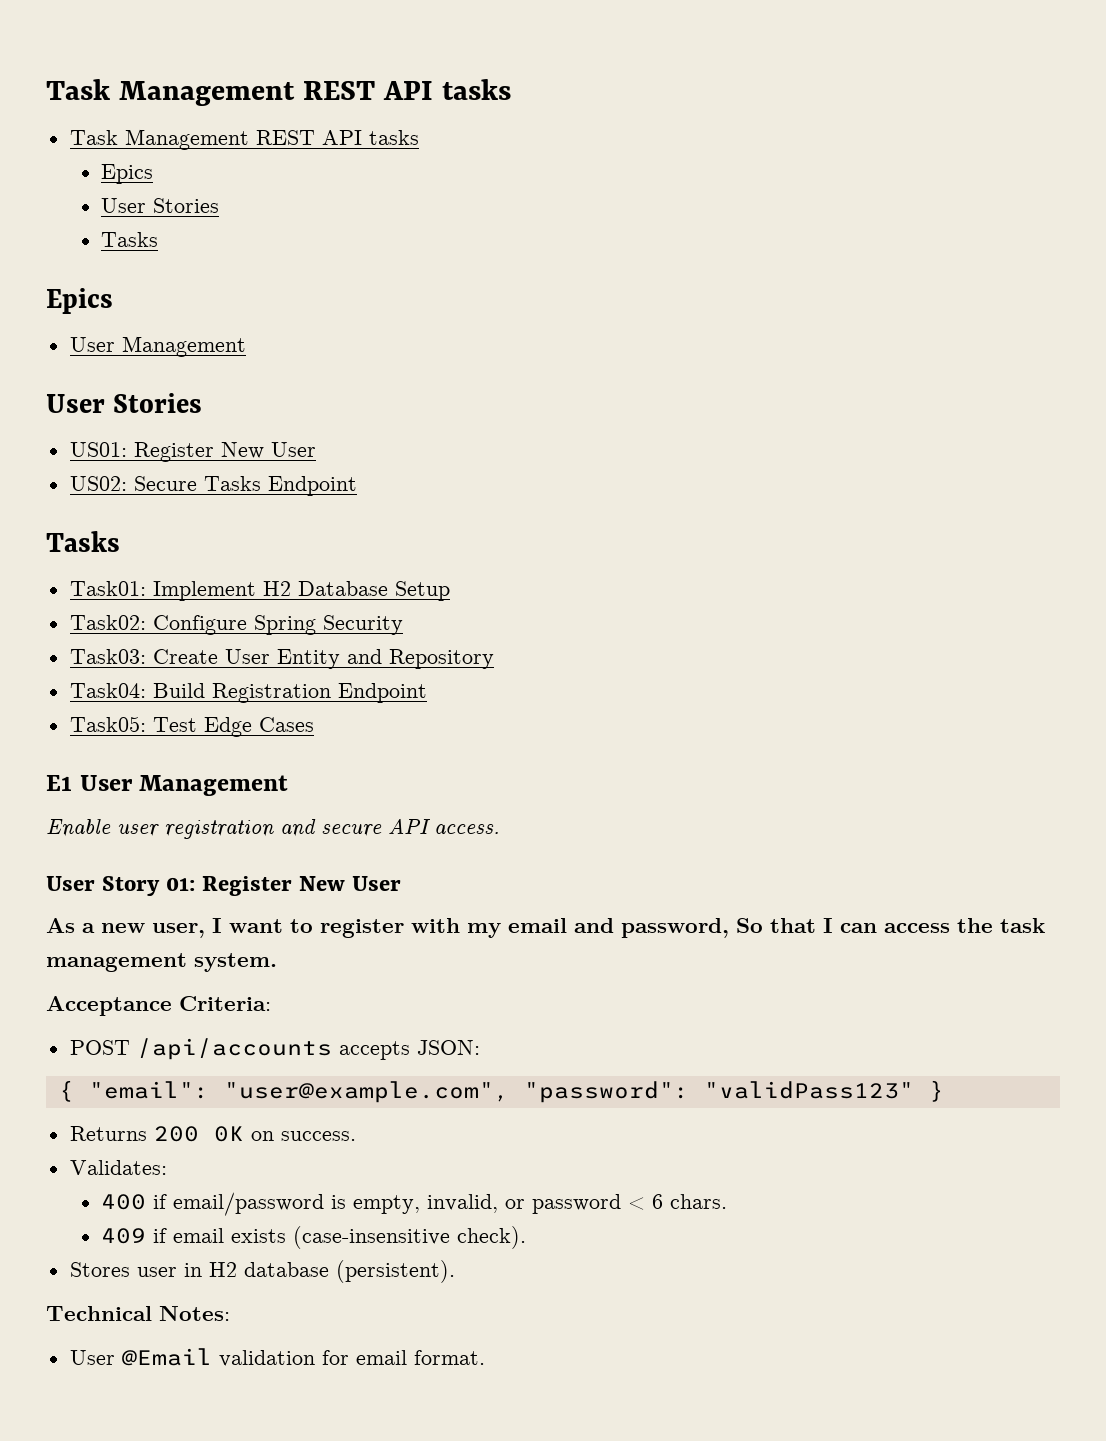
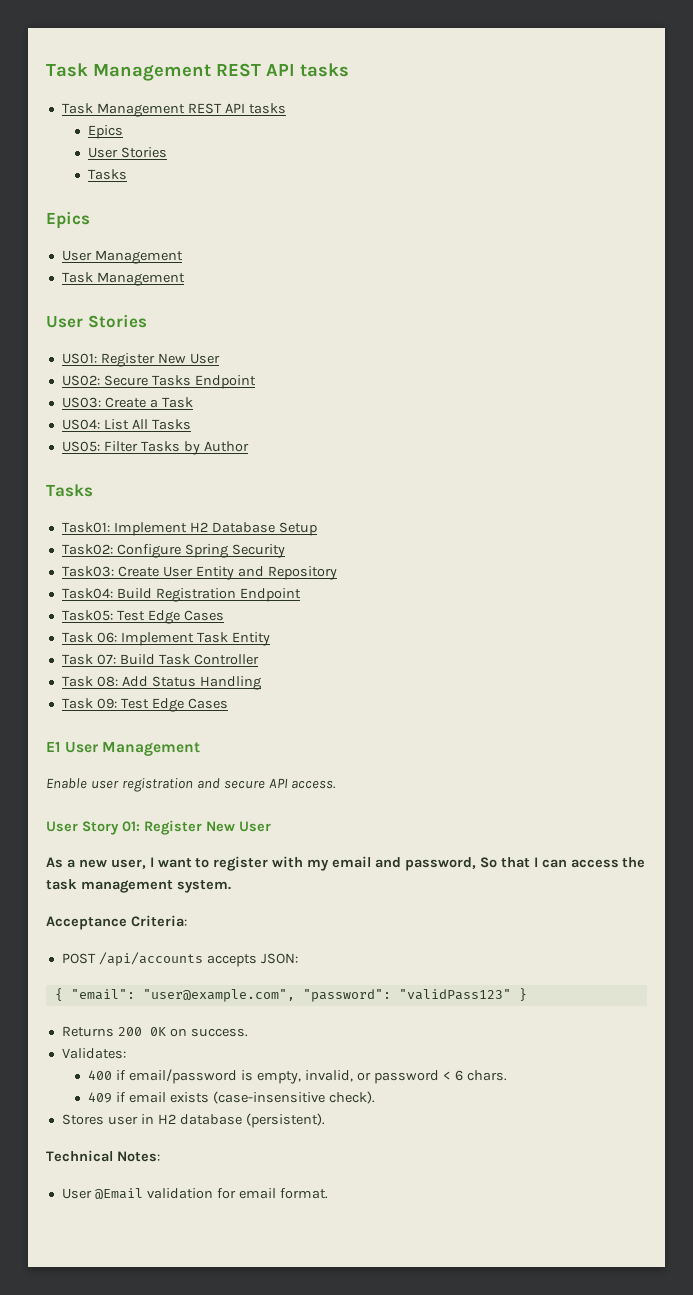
(246, 346) none -> [61,272,185,286] // Task Management
(357, 486) none -> [61,397,193,408] [61,419,191,430] [61,441,249,455] // US03: Create a Task // US04: List All Tasks // US05: Filter Tasks by Author
(314, 724) none -> [61,632,270,646] [61,654,259,665] [61,676,261,690] [61,698,228,712] // Task 06: Implement Task Entity // Task 07: Build Task Controller // Task 08: Add Status Handling // Task 09: Test Edge Cases

